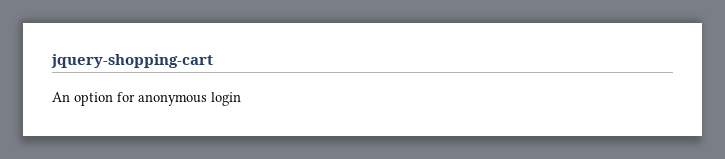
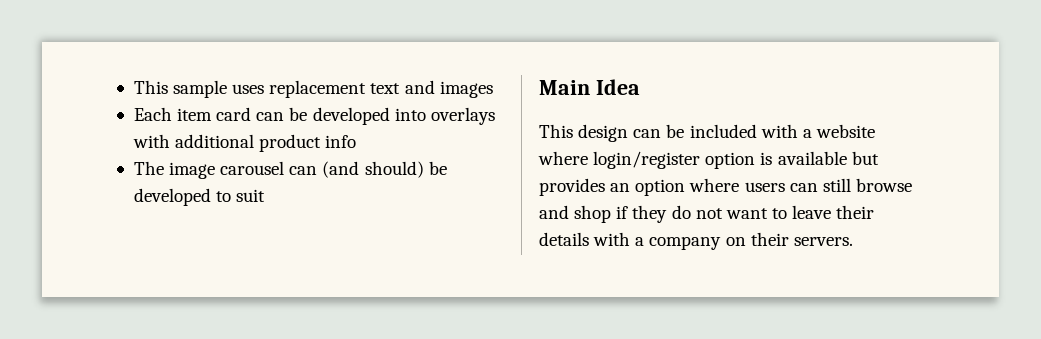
[51,54,213,68] [52,92,241,106] jquery-shopping-cart // An option for anonymous login -> [133,80,493,98] [133,107,495,125] [132,134,357,152] [133,161,447,179] [133,188,266,206] [539,79,640,95] [539,124,875,142] [538,151,879,169] [539,178,912,196] [539,205,875,223] [539,232,853,250] This sample uses replacement text and images // Each item card can be developed into overlays with additional product info // The image carousel can (and should) be developed to suit // Main Idea // This design can be included with a website where login/register option is available but provides an option where users can still browse and shop if they do not want to leave their details with a company on their servers.

